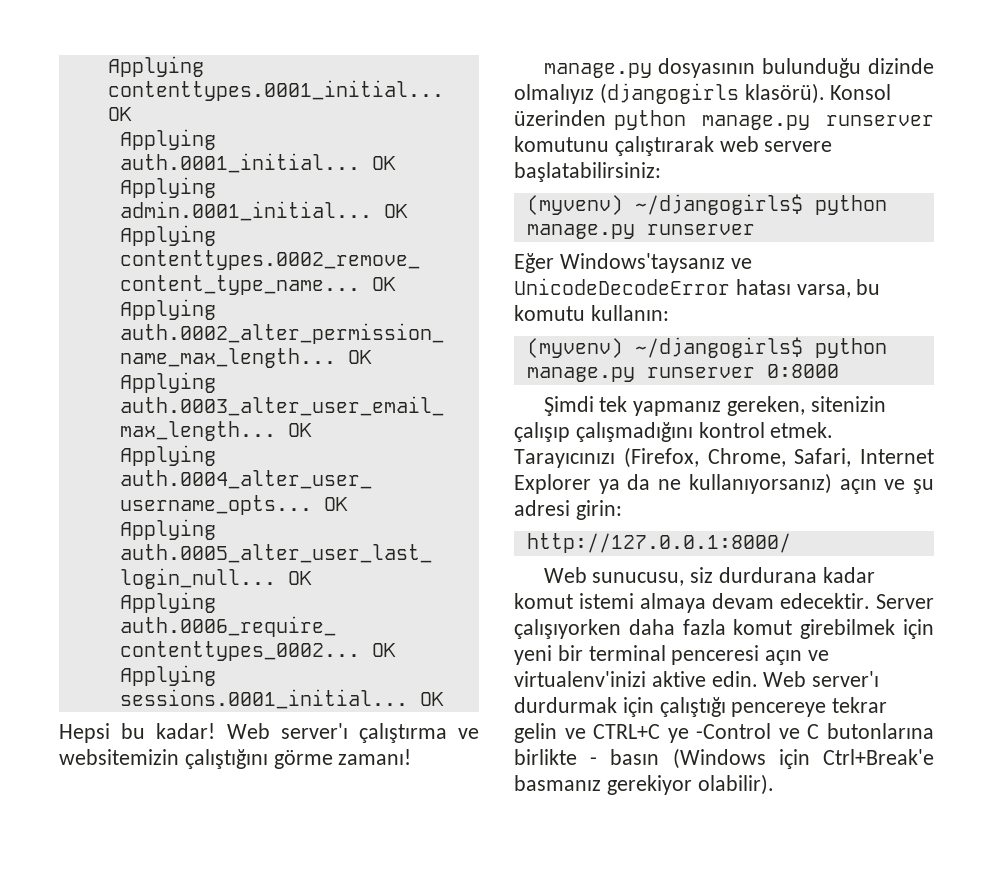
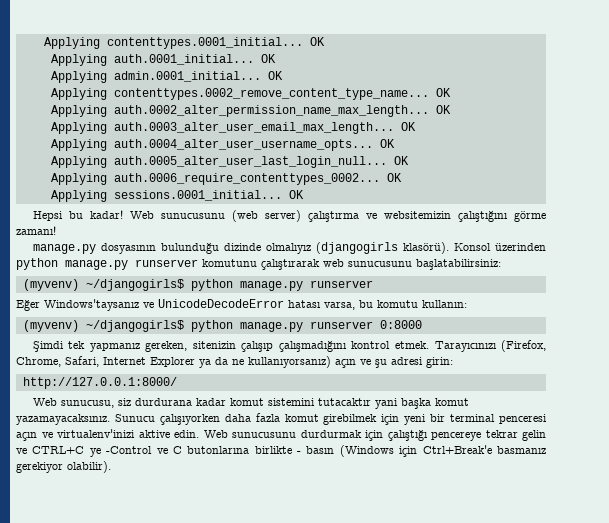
[280,723,348,739] server'ı -> [160,210,301,222] sunucusunu (web server)
[764,141,833,152] servere -> [348,261,412,267] sunucusunu
[579,593,934,613] istemi almaya devam edecektir. Server -> [267,398,469,409] [16,414,155,425] sistemini tutacaktır yani başka komut yazamayacaksınız. Sunucu
[812,671,880,687] server'ı -> [232,432,296,438] sunucusunu

